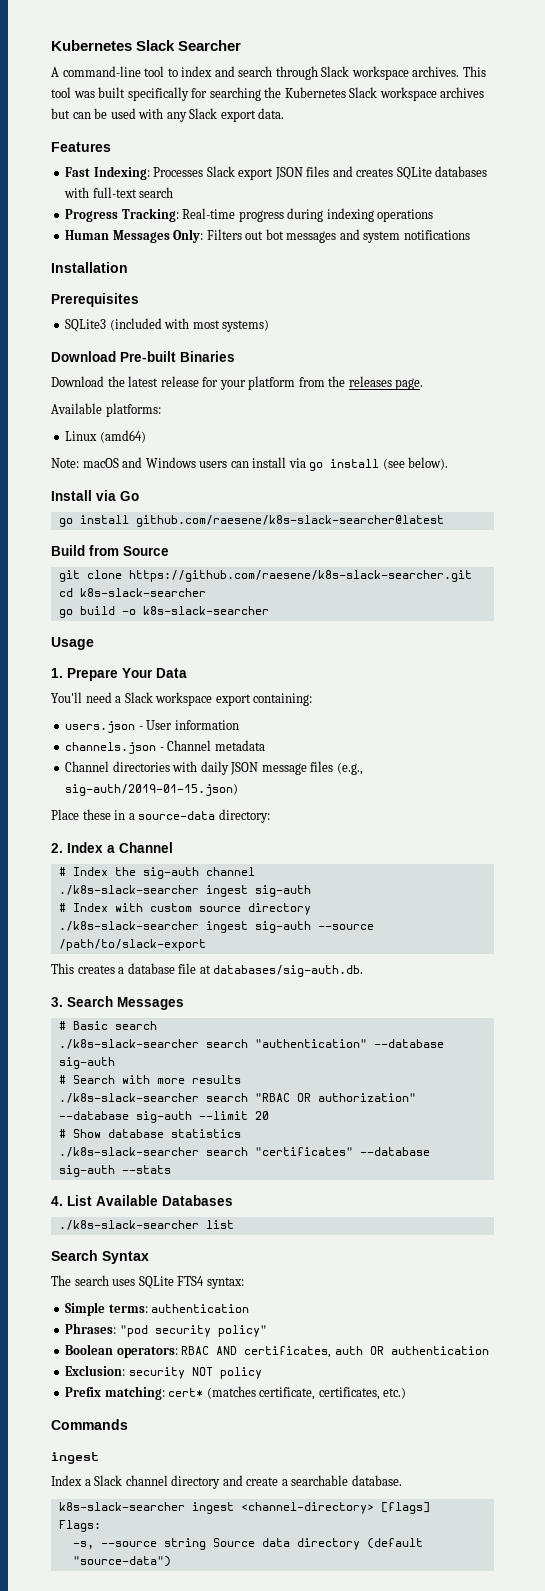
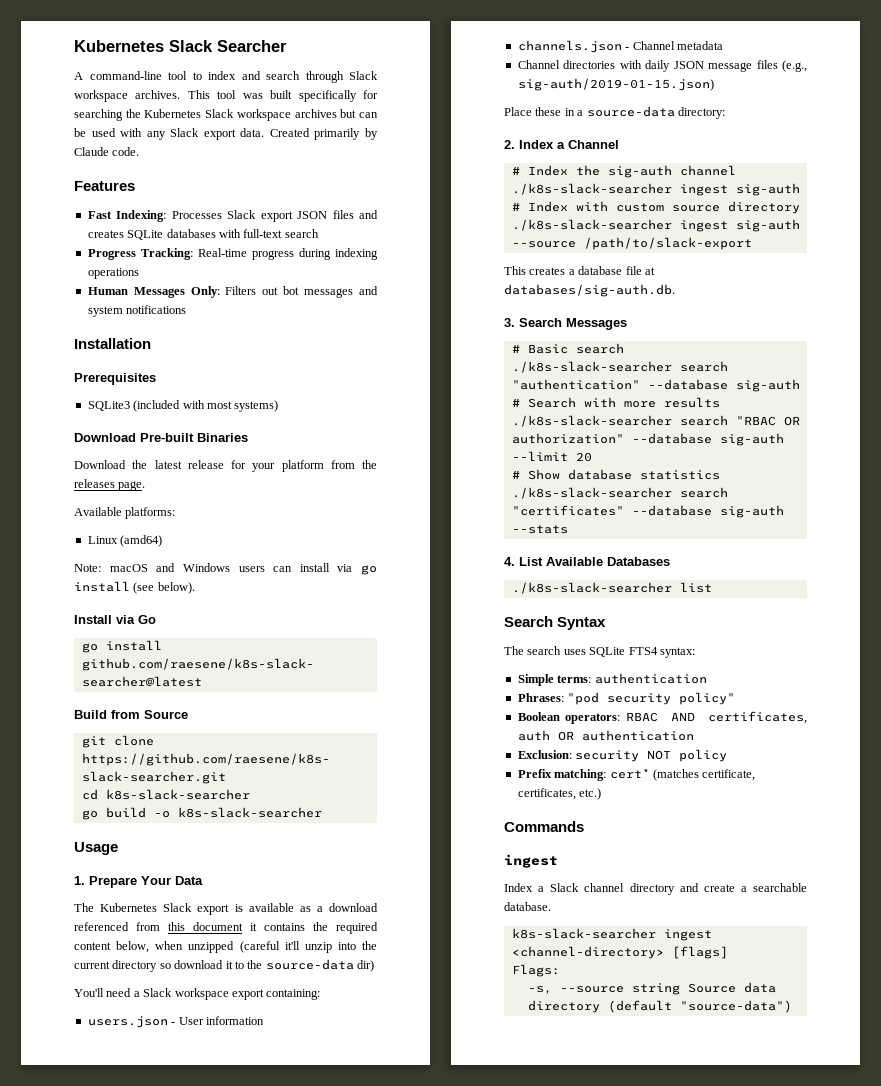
(285, 113) none -> [269,128,378,140] [74,147,140,156] Created primarily by Claude code.
(187, 673) none -> [74,903,378,915] [74,922,378,934] [74,941,377,953] [74,959,374,972] // The Kubernetes Slack export is available as a download referenced from this document it contains the required content below, when unzipped (careful it'll unzip into the current directory so download it to the source-data dir)

